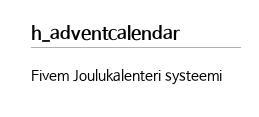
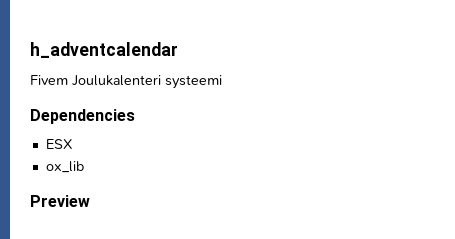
(222, 77) none -> [30,109,135,124] [45,139,73,149] [45,161,84,173] [30,195,90,207] // Dependencies // ESX // ox_lib // Preview

